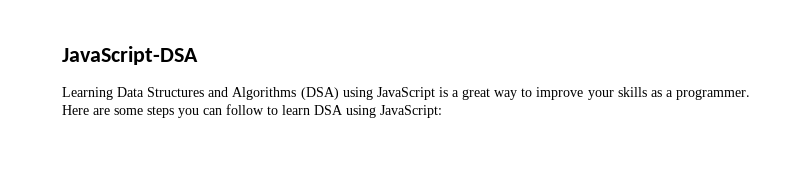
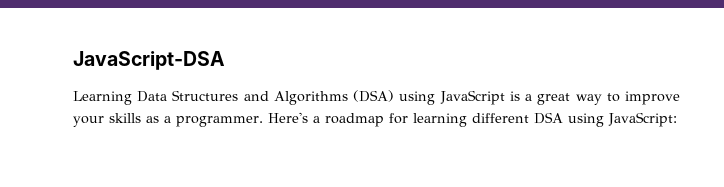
[62,104,310,118] Here are some steps you can follow to learn -> [268,112,529,127] Here's a roadmap for learning different

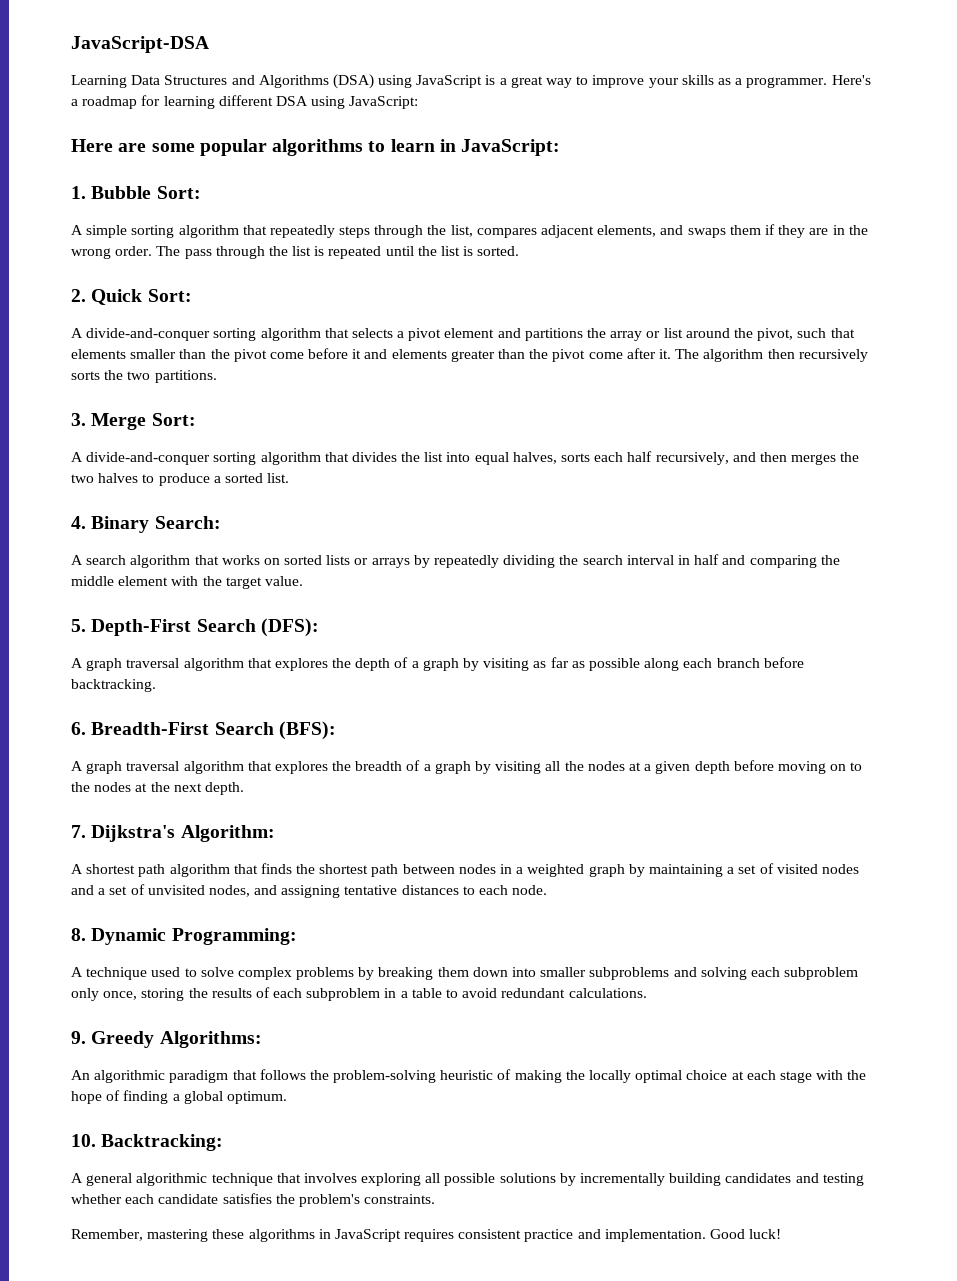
(677, 119) none -> [71,139,561,156] [71,186,201,199] [71,224,868,238] [71,246,520,259] [71,289,192,305] [71,328,855,341] [71,348,868,362] [71,370,217,383] [71,413,196,430] [71,451,860,465] [71,473,290,486] [71,516,221,533] [71,554,840,568] [71,576,303,589] [71,618,319,637] [71,657,804,671] [71,679,156,692] [71,721,336,740] [71,760,863,774] [71,782,244,795] [71,825,275,842] [71,863,859,877] [71,884,548,898] [71,928,297,945] [71,967,859,980] [71,987,647,1001] [71,1031,262,1048] [71,1069,867,1083] [71,1090,287,1104] [71,1134,224,1151] [71,1173,864,1186] [71,1193,436,1207] [71,1229,782,1242] // Here are some popular algorithms to learn in JavaScript: // 1. Bubble Sort: // A simple sorting algorithm that repeatedly steps through the list, compares adjacent elements, and swaps them if they are in the wrong order. The pass through the list is repeated until the list is sorted. // 2. Quick Sort: // A divide-and-conquer sorting algorithm that selects a pivot element and partitions the array or list around the pivot, such that elements smaller than the pivot come before it and elements greater than the pivot come after it. The algorithm then recursively sorts the two partitions. // 3. Merge Sort: // A divide-and-conquer sorting algorithm that divides the list into equal halves, sorts each half recursively, and then merges the two halves to produce a sorted list. // 4. Binary Search: // A search algorithm that works on sorted lists or arrays by repeatedly dividing the search interval in half and comparing the middle element with the target value. // 5. Depth-First Search (DFS): // A graph traversal algorithm that explores the depth of a graph by visiting as far as possible along each branch before backtracking. // 6. Breadth-First Search (BFS): // A graph traversal algorithm that explores the breadth of a graph by visiting all the nodes at a given depth before moving on to the nodes at the next depth. // 7. Dijkstra's Algorithm: // A shortest path algorithm that finds the shortest path between nodes in a weighted graph by maintaining a set of visited nodes and a set of unvisited nodes, and assigning tentative distances to each node. // 8. Dynamic Programming: // A technique used to solve complex problems by breaking them down into smaller subproblems and solving each subproblem only once, storing the results of each subproblem in a table to avoid redundant calculations. // 9. Greedy Algorithms: // An algorithmic paradigm that follows the problem-solving heuristic of making the locally optimal choice at each stage with the hope of finding a global optimum. // 10. Backtracking: // A general algorithmic technique that involves exploring all possible solutions by incrementally building candidates and testing whether each candidate satisfies the problem's constraints. // Remember, mastering these algorithms in JavaScript requires consistent practice and implementation. Good luck!

